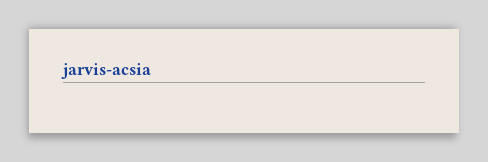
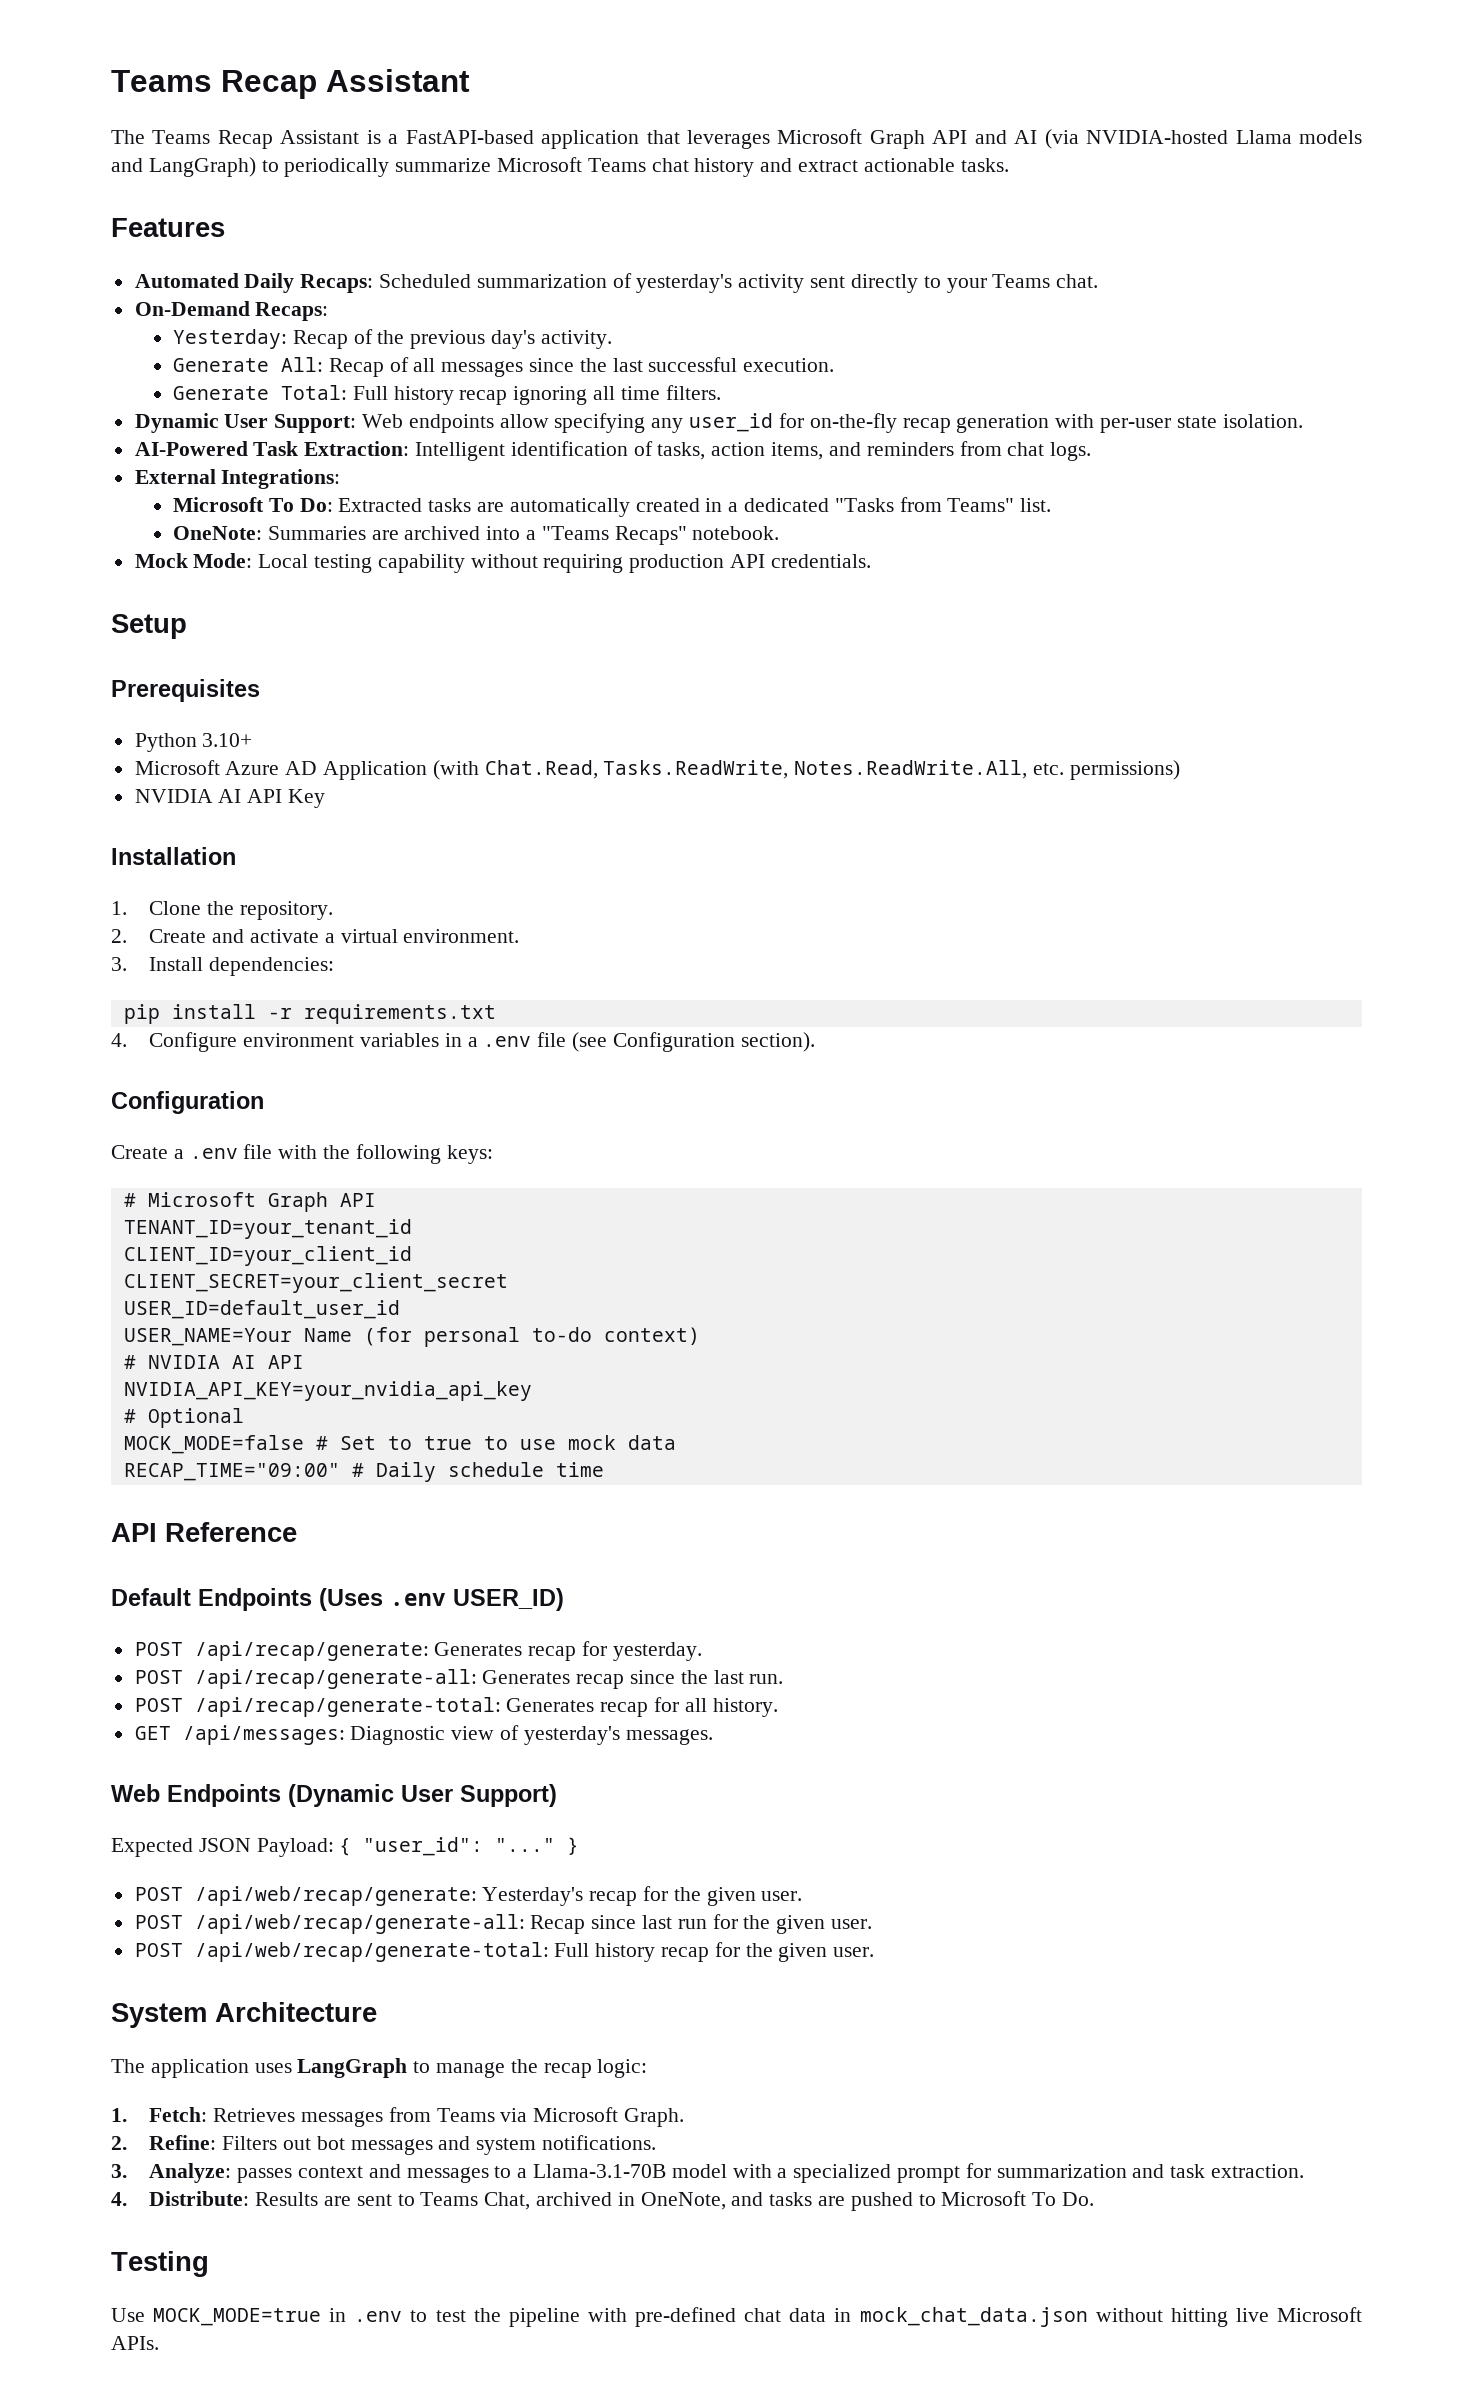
[61,63,151,79] jarvis-acsia -> [111,69,470,99] [111,129,1362,149] [111,157,1009,177] [111,218,225,237] [134,273,1099,293] [134,301,329,321] [173,329,612,349] [173,357,835,377] [173,385,721,405] [134,413,1303,433] [134,441,1092,461] [134,469,341,489] [173,497,1052,517] [173,526,780,545] [134,553,871,573] [111,614,187,639] [111,679,260,702] [134,733,253,752] [134,760,1180,780] [134,789,326,808] [111,847,236,865] [111,901,333,920] [111,929,520,943] [111,957,335,976] [123,1004,496,1024] [111,1032,815,1052] [111,1091,264,1114] [111,1144,493,1164] [123,1192,376,1212] [123,1219,412,1239] [123,1246,412,1266] [123,1273,508,1293] [123,1300,400,1319] [123,1327,700,1347] [123,1355,304,1369] [123,1381,532,1401] [123,1408,244,1428] [123,1435,676,1454] [123,1462,604,1482] [111,1522,297,1542] [111,1588,564,1611] [134,1641,702,1661] [134,1669,784,1689] [134,1697,778,1717] [134,1725,713,1745] [111,1784,557,1807] [111,1837,580,1857] [134,1886,803,1906] [134,1914,873,1934] [134,1942,875,1962] [111,2002,377,2028] [111,2058,648,2078] [111,2107,685,2127] [111,2135,657,2155] [111,2163,1305,2183] [111,2191,1095,2211] [111,2251,209,2277] [111,2307,1362,2327] [111,2336,159,2350] Teams Recap Assistant // The Teams Recap Assistant is a FastAPI-based application that leverages Microsoft Graph API and AI (via NVIDIA-hosted Llama models and LangGraph) to periodically summarize Microsoft Teams chat history and extract actionable tasks. // Features // Automated Daily Recaps: Scheduled summarization of yesterday's activity sent directly to your Teams chat. // On-Demand Recaps: // Yesterday: Recap of the previous day's activity. // Generate All: Recap of all messages since the last successful execution. // Generate Total: Full history recap ignoring all time filters. // Dynamic User Support: Web endpoints allow specifying any user_id for on-the-fly recap generation with per-user state isolation. // AI-Powered Task Extraction: Intelligent identification of tasks, action items, and reminders from chat logs. // External Integrations: // Microsoft To Do: Extracted tasks are automatically created in a dedicated "Tasks from Teams" list. // OneNote: Summaries are archived into a "Teams Recaps" notebook. // Mock Mode: Local testing capability without requiring production API credentials. // Setup // Prerequisites // Python 3.10+ // Microsoft Azure AD Application (with Chat.Read, Tasks.ReadWrite, Notes.ReadWrite.All, etc. permissions) // NVIDIA AI API Key // Installation // 1. Clone the repository. // 2. Create and activate a virtual environment. // 3. Install dependencies: // pip install -r requirements.txt // 4. Configure environment variables in a .env file (see Configuration section). // Configuration // Create a .env file with the following keys: // # Microsoft Graph API // TENANT_ID=your_tenant_id // CLIENT_ID=your_client_id // CLIENT_SECRET=your_client_secret // USER_ID=default_user_id // USER_NAME=Your Name (for personal to-do context) // # NVIDIA AI API // NVIDIA_API_KEY=your_nvidia_api_key // # Optional // MOCK_MODE=false # Set to true to use mock data // RECAP_TIME="09:00" # Daily schedule time // API Reference // Default Endpoints (Uses .env USER_ID) // POST /api/recap/generate: Generates recap for yesterday. // POST /api/recap/generate-all: Generates recap since the last run. // POST /api/recap/generate-total: Generates recap for all history. // GET /api/messages: Diagnostic view of yesterday's messages. // Web Endpoints (Dynamic User Support) // Expected JSON Payload: { "user_id": "..." } // POST /api/web/recap/generate: Yesterday's recap for the given user. // POST /api/web/recap/generate-all: Recap since last run for the given user. // POST /api/web/recap/generate-total: Full history recap for the given user. // System Architecture // The application uses LangGraph to manage the recap logic: // 1. Fetch: Retrieves messages from Teams via Microsoft Graph. // 2. Refine: Filters out bot messages and system notifications. // 3. Analyze: passes context and messages to a Llama-3.1-70B model with a specialized prompt for summarization and task extraction. // 4. Distribute: Results are sent to Teams Chat, archived in OneNote, and tasks are pushed to Microsoft To Do. // Testing // Use MOCK_MODE=true in .env to test the pipeline with pre-defined chat data in mock_chat_data.json without hitting live Microsoft APIs.

